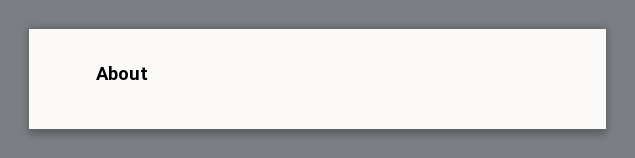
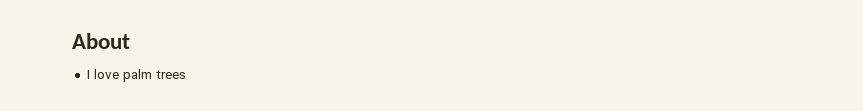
(148, 73) none -> [86,69,186,82] // I love palm trees

